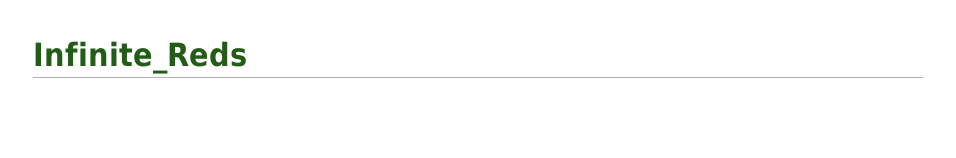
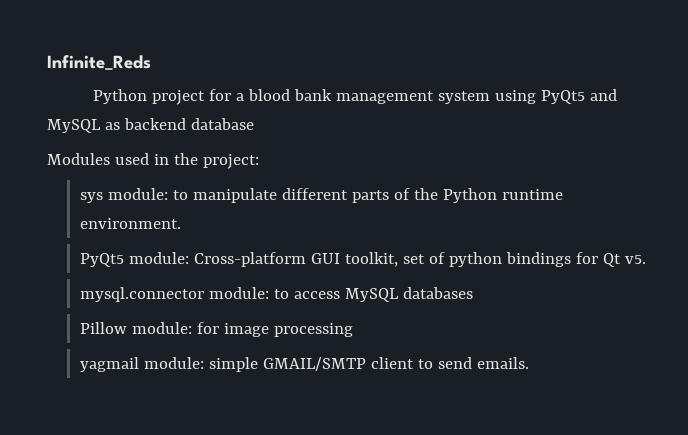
(247, 57) none -> [93,89,618,105] [47,118,254,133] [47,153,259,169] [80,188,564,203] [80,218,182,229] [80,252,647,267] [80,287,474,302] [80,322,354,337] [80,357,530,372] // Python project for a blood bank management system using PyQt5 and MySQL as backend database // Modules used in the project: // sys module: to manipulate different parts of the Python runtime environment. // PyQt5 module: Cross-platform GUI toolkit, set of python bindings for Qt v5. // mysql.connector module: to access MySQL databases // Pillow module: for image processing // yagmail module: simple GMAIL/SMTP client to send emails.

